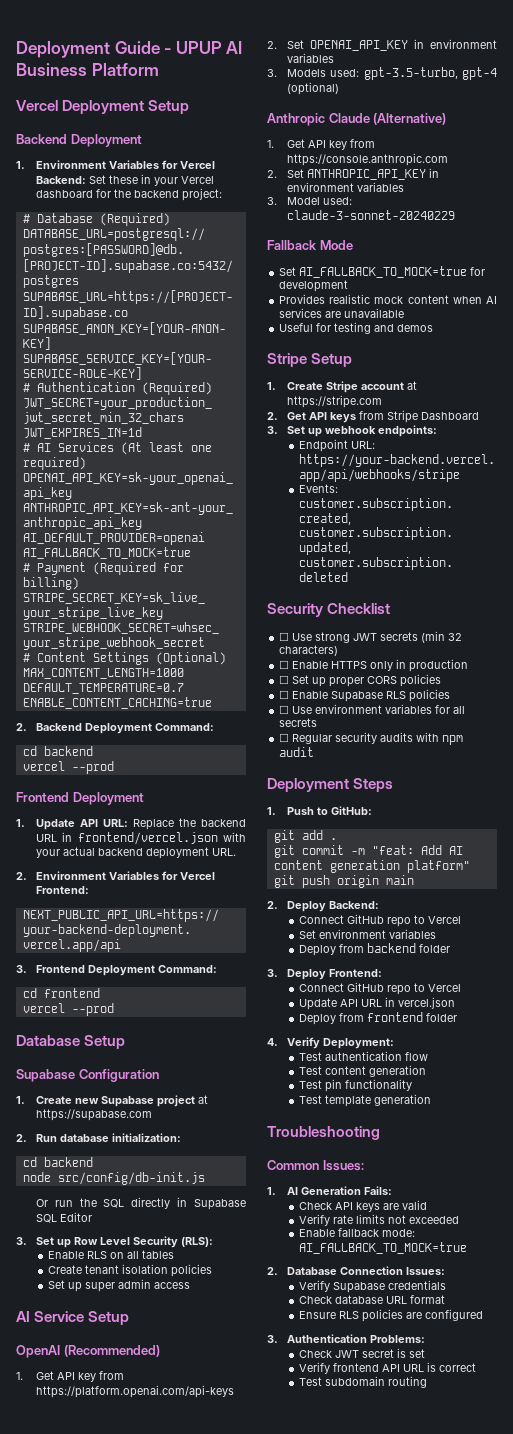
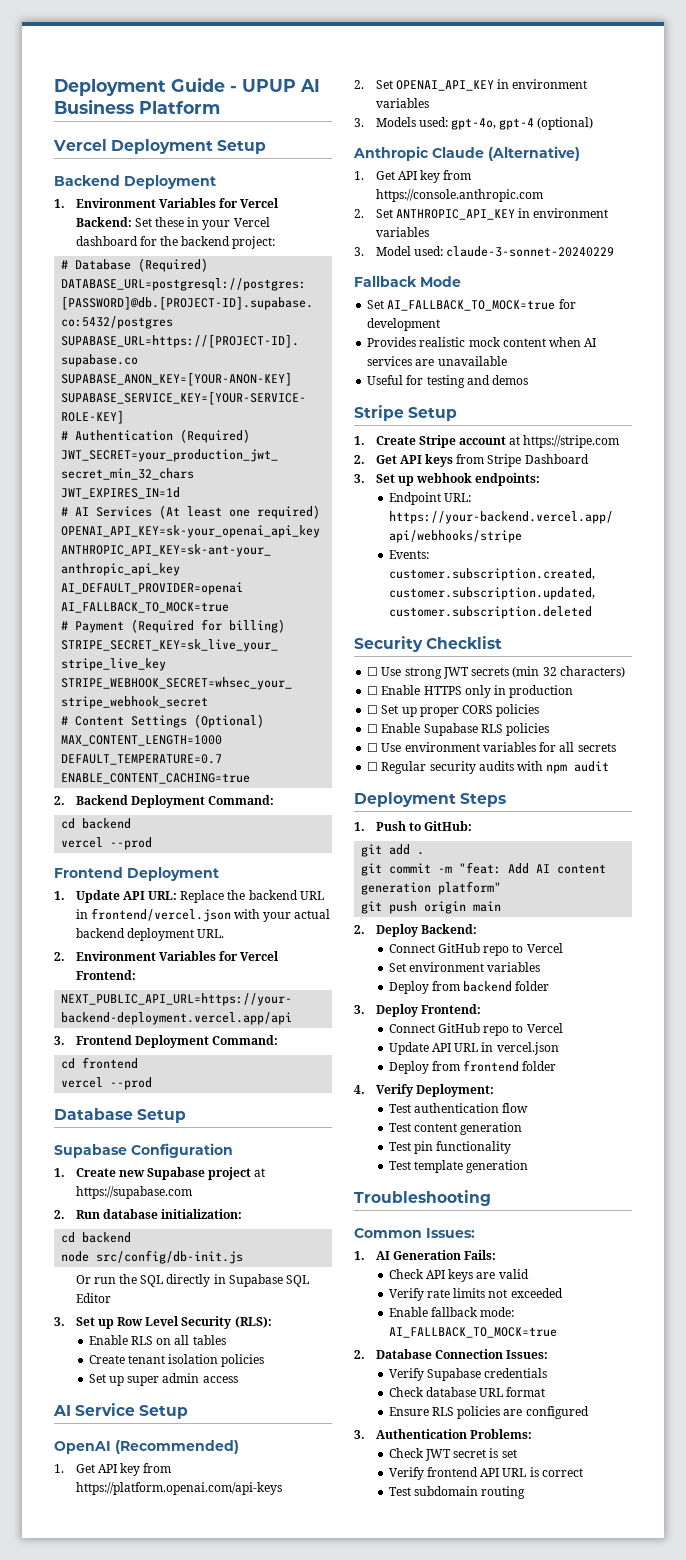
[363,67,458,80] gpt-3.5-turbo, -> [451,118,497,130] gpt-4o,

